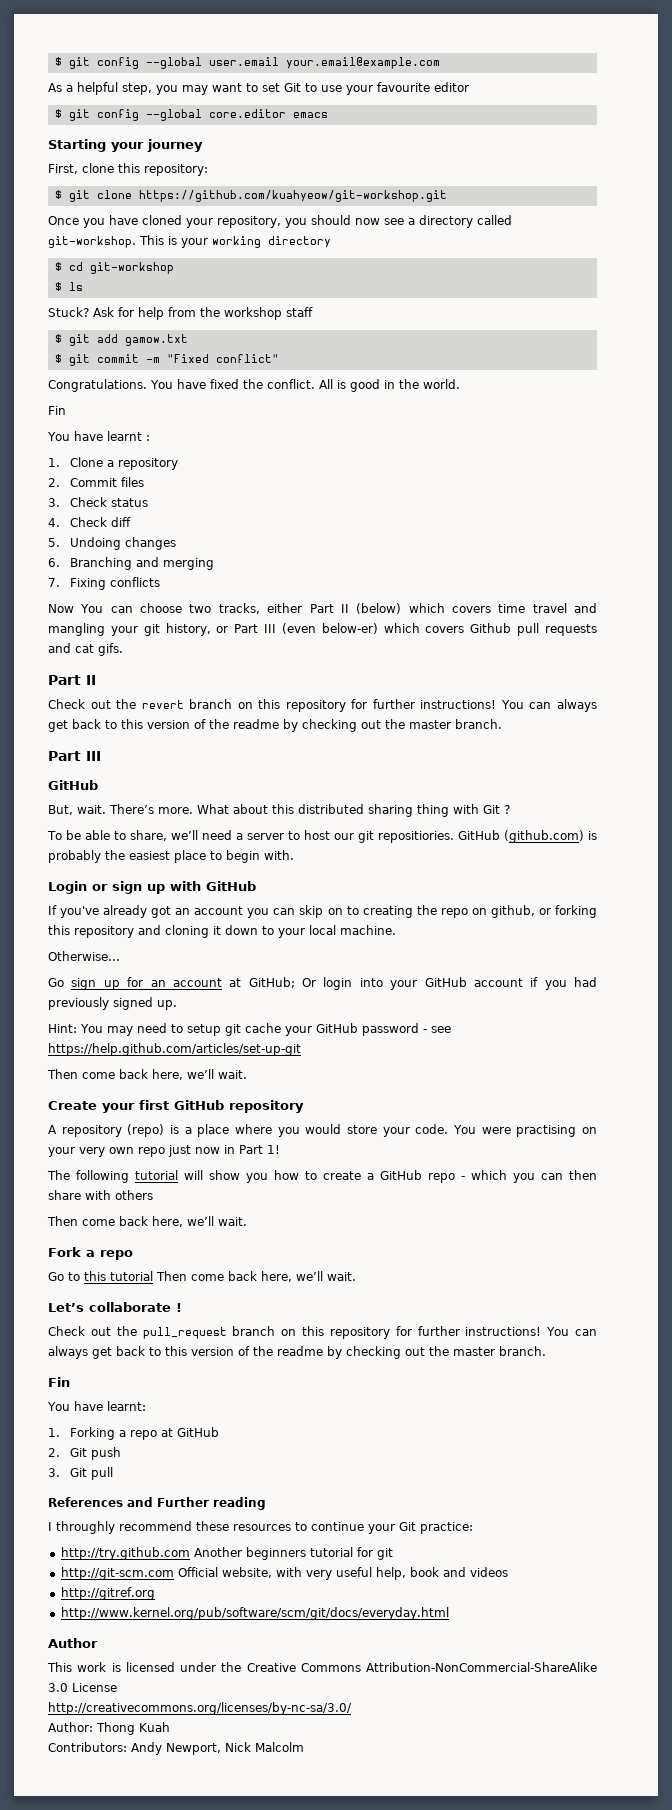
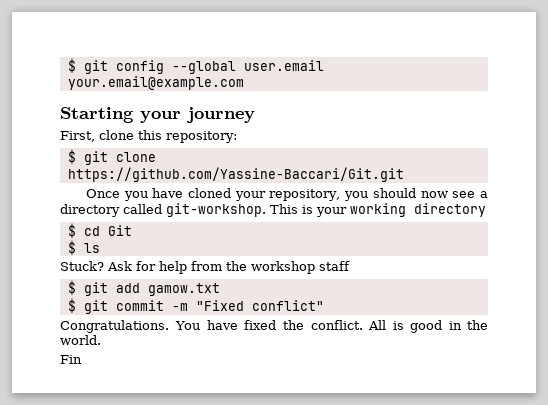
[48,82,469,95] [54,109,328,121] // As a helpful step, you may want to set Git to use your favourite editor // $ git config --global core.editor emacs -> (244, 83) none
[138,190,447,202] https://github.com/kuahyeow/git-workshop.git -> [67,167,404,182] https://github.com/Yassine-Baccari/Git.git
[89,262,174,274] git-workshop -> [107,225,132,236] Git
[47,431,150,441] [48,457,178,470] [48,477,144,487] [48,497,148,507] [48,517,131,527] [48,537,176,550] [48,557,214,570] [48,577,160,590] [48,603,598,614] [48,623,598,636] [48,643,123,656] [48,675,96,685] [48,699,597,712] [48,719,502,732] [48,751,101,761] [48,780,98,790] [48,804,510,817] [47,830,597,843] [48,850,294,863] [48,881,256,894] [48,905,597,918] [48,925,396,938] [48,951,120,961] [48,977,597,990] [48,997,177,1010] [48,1023,451,1036] [48,1043,301,1056] [47,1069,247,1080] [48,1100,304,1113] [48,1124,597,1137] [48,1145,280,1157] [47,1170,597,1183] [48,1190,153,1200] [47,1216,247,1227] [48,1247,133,1260] [48,1271,356,1282] [48,1302,182,1312] [48,1326,598,1339] [48,1346,546,1359] [48,1377,70,1387] [47,1401,146,1411] [48,1427,219,1440] [48,1447,121,1460] [48,1467,113,1480] [48,1497,266,1510] [48,1521,473,1534] [60,1547,393,1560] [60,1567,508,1580] [60,1587,155,1600] [60,1607,449,1620] [48,1638,98,1648] [47,1662,597,1672] [48,1683,117,1692] [48,1702,352,1715] [48,1722,170,1735] [48,1742,304,1755] // You have learnt : // 1. Clone a repository // 2. Commit files // 3. Check status // 4. Check diff // 5. Undoing changes // 6. Branching and merging // 7. Fixing conflicts // Now You can choose two tracks, either Part II (below) which covers time travel and mangling your git history, or Part III (even below-er) which covers Github pull requests and cat gifs. // Part II // Check out the revert branch on this repository for further instructions! You can always get back to this version of the readme by checking out the master branch. // Part III // GitHub // But, wait. There’s more. What about this distributed sharing thing with Git ? // To be able to share, we’ll need a server to host our git repositiories. GitHub (github.com) is probably the easiest place to begin with. // Login or sign up with GitHub // If you've already got an account you can skip on to creating the repo on github, or forking this repository and cloning it down to your local machine. // Otherwise... // Go sign up for an account at GitHub; Or login into your GitHub account if you had previously signed up. // Hint: You may need to setup git cache your GitHub password - see https://help.github.com/articles/set-up-git // Then come back here, we’ll wait. // Create your first GitHub repository // A repository (repo) is a place where you would store your code. You were practising on your very own repo just now in Part 1! // The following tutorial will show you how to create a GitHub repo - which you can then share with others // Then come back here, we’ll wait. // Fork a repo // Go to this tutorial Then come back here, we’ll wait. // Let’s collaborate ! // Check out the pull_request branch on this repository for further instructions! You can always get back to this version of the readme by checking out the master branch. // Fin // You have learnt: // 1. Forking a repo at GitHub // 2. Git push // 3. Git pull // References and Further reading // I throughly recommend these resources to continue your Git practice: // http://try.github.com Another beginners tutorial for git // http://git-scm.com Official website, with very useful help, book and videos // http://gitref.org // http://www.kernel.org/pub/software/scm/git/docs/everyday.html // Author // This work is licensed under the Creative Commons Attribution-NonCommercial-ShareAlike 3.0 License // http://creativecommons.org/licenses/by-nc-sa/3.0/ // Author: Thong Kuah // Contributors: Andy Newport, Nick Malcolm -> (82, 359) none

